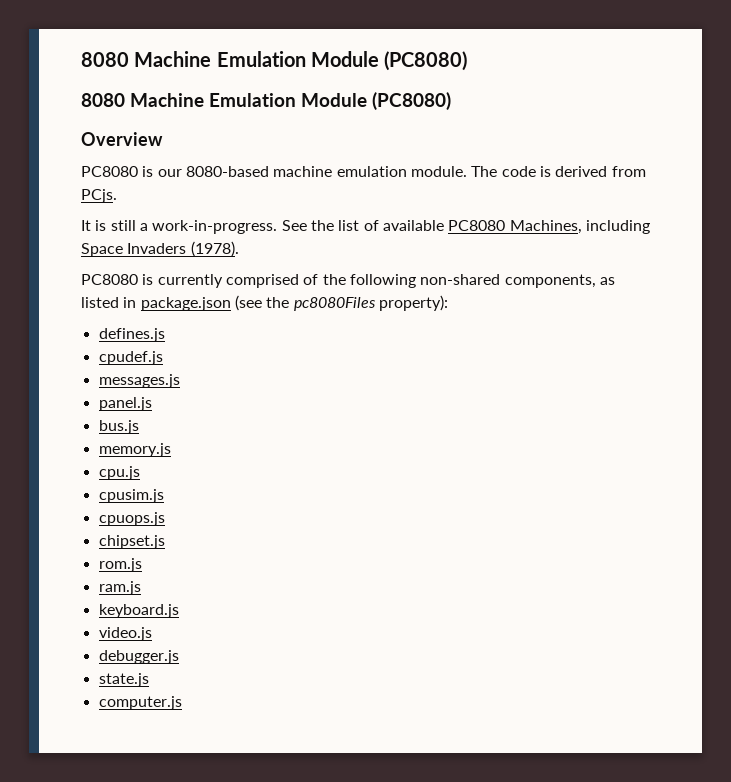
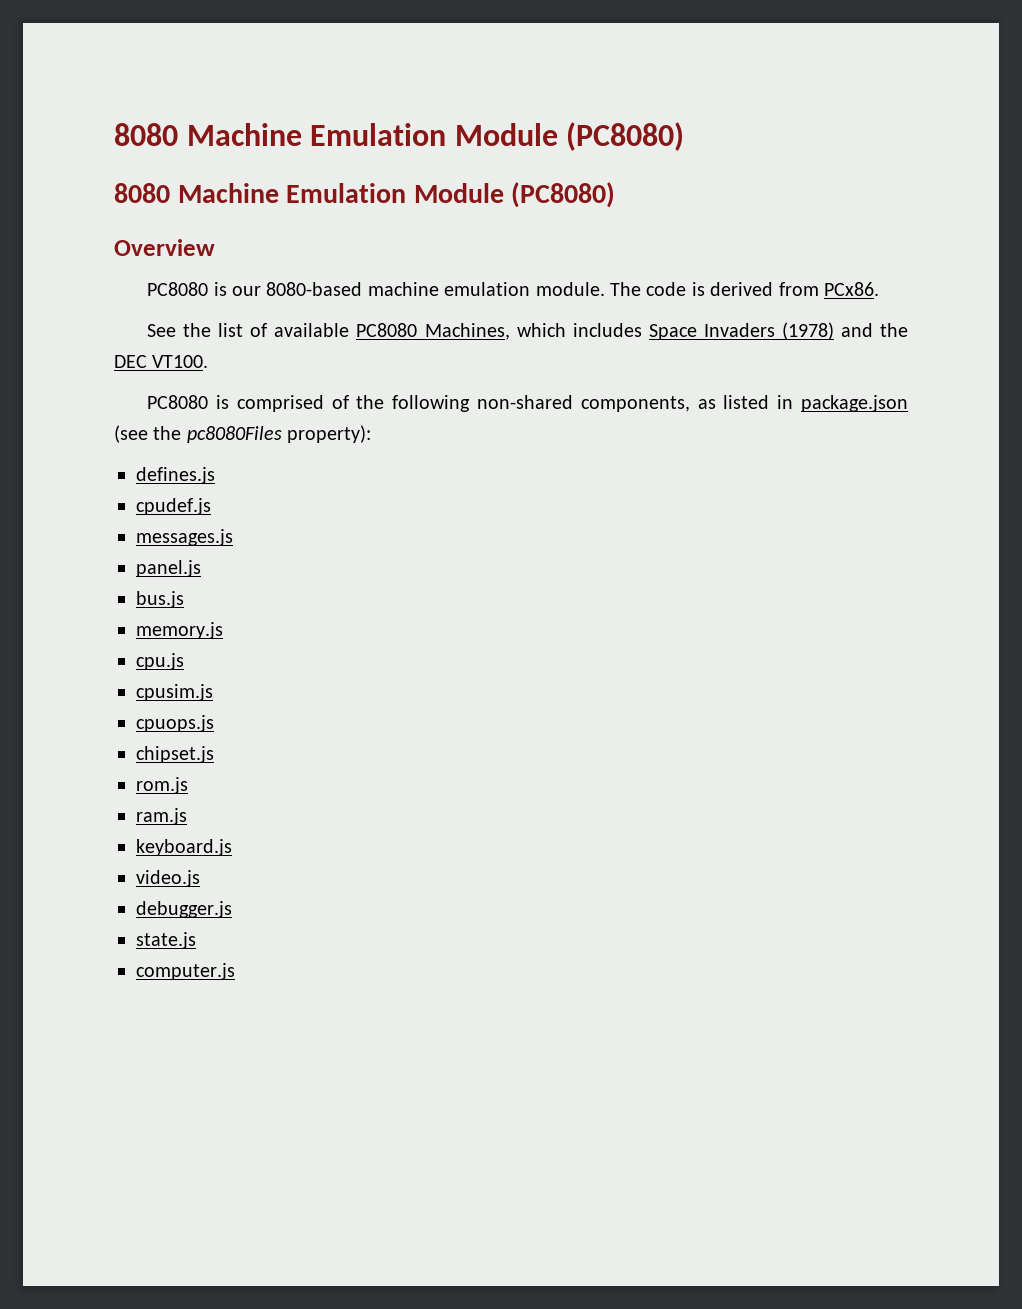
[81,189,117,203] [81,220,278,234] PCjs. // It is still a work-in-progress. -> [823,282,879,296] PCx86. //
[585,220,650,234] [81,241,239,257] [81,274,223,288] including Space Invaders (1978). // PC8080 is currently -> [516,322,909,340] [114,355,209,368] [147,395,229,409] which includes Space Invaders (1978) and the DEC VT100. // PC8080 is

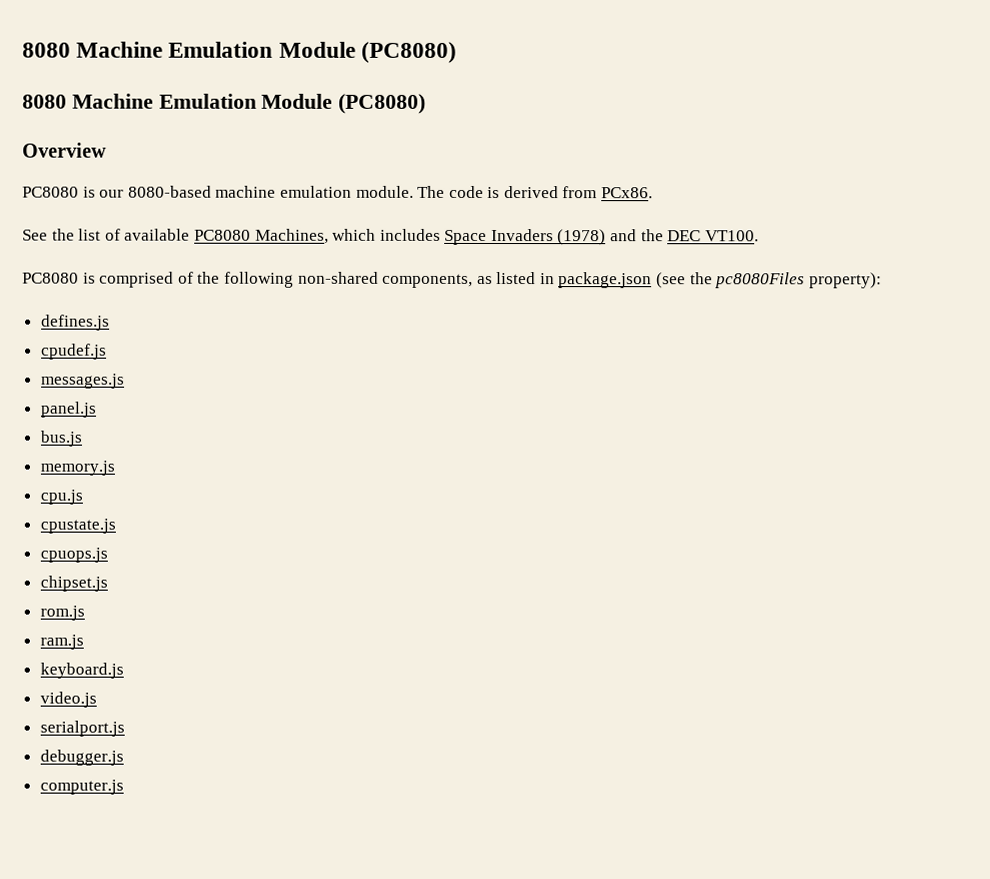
[136,684,213,701] cpusim.js -> [39,518,116,534] cpustate.js
(200, 878) none -> [39,720,125,737] // serialport.js
[136,932,196,949] // state.js -> (124, 757) none

